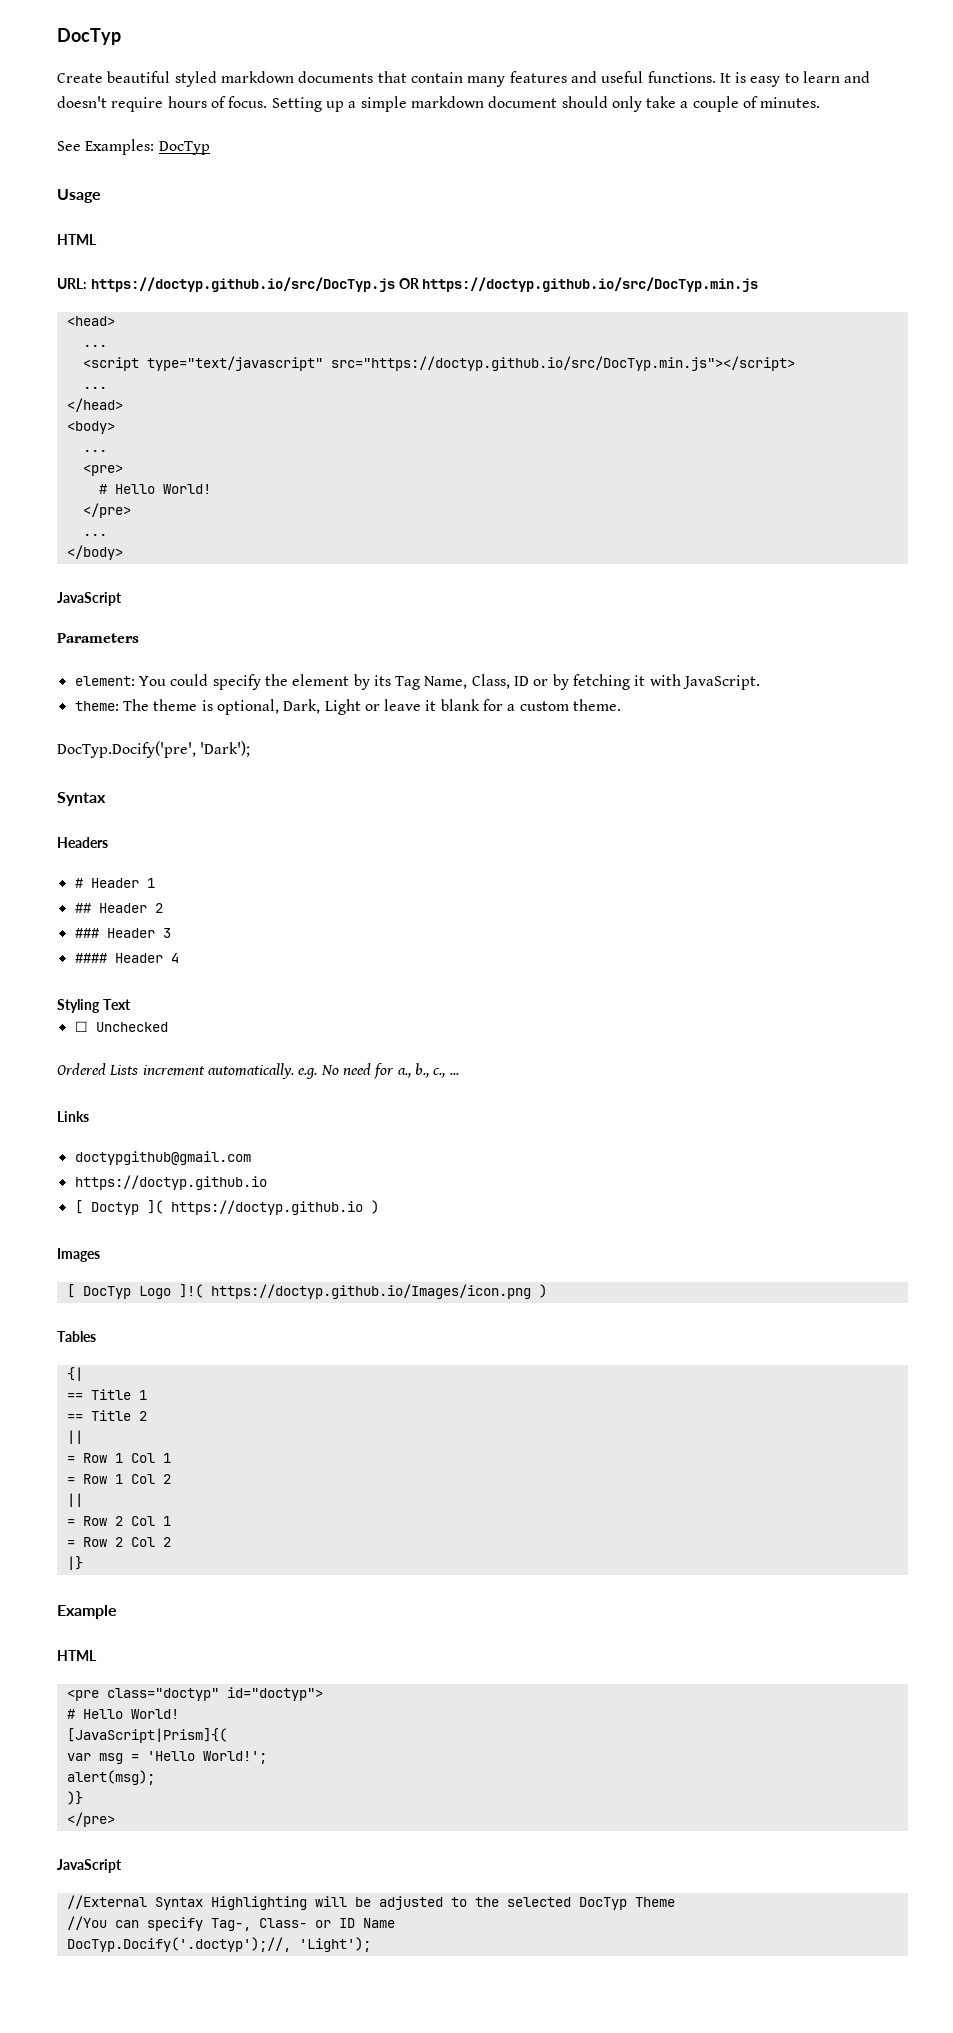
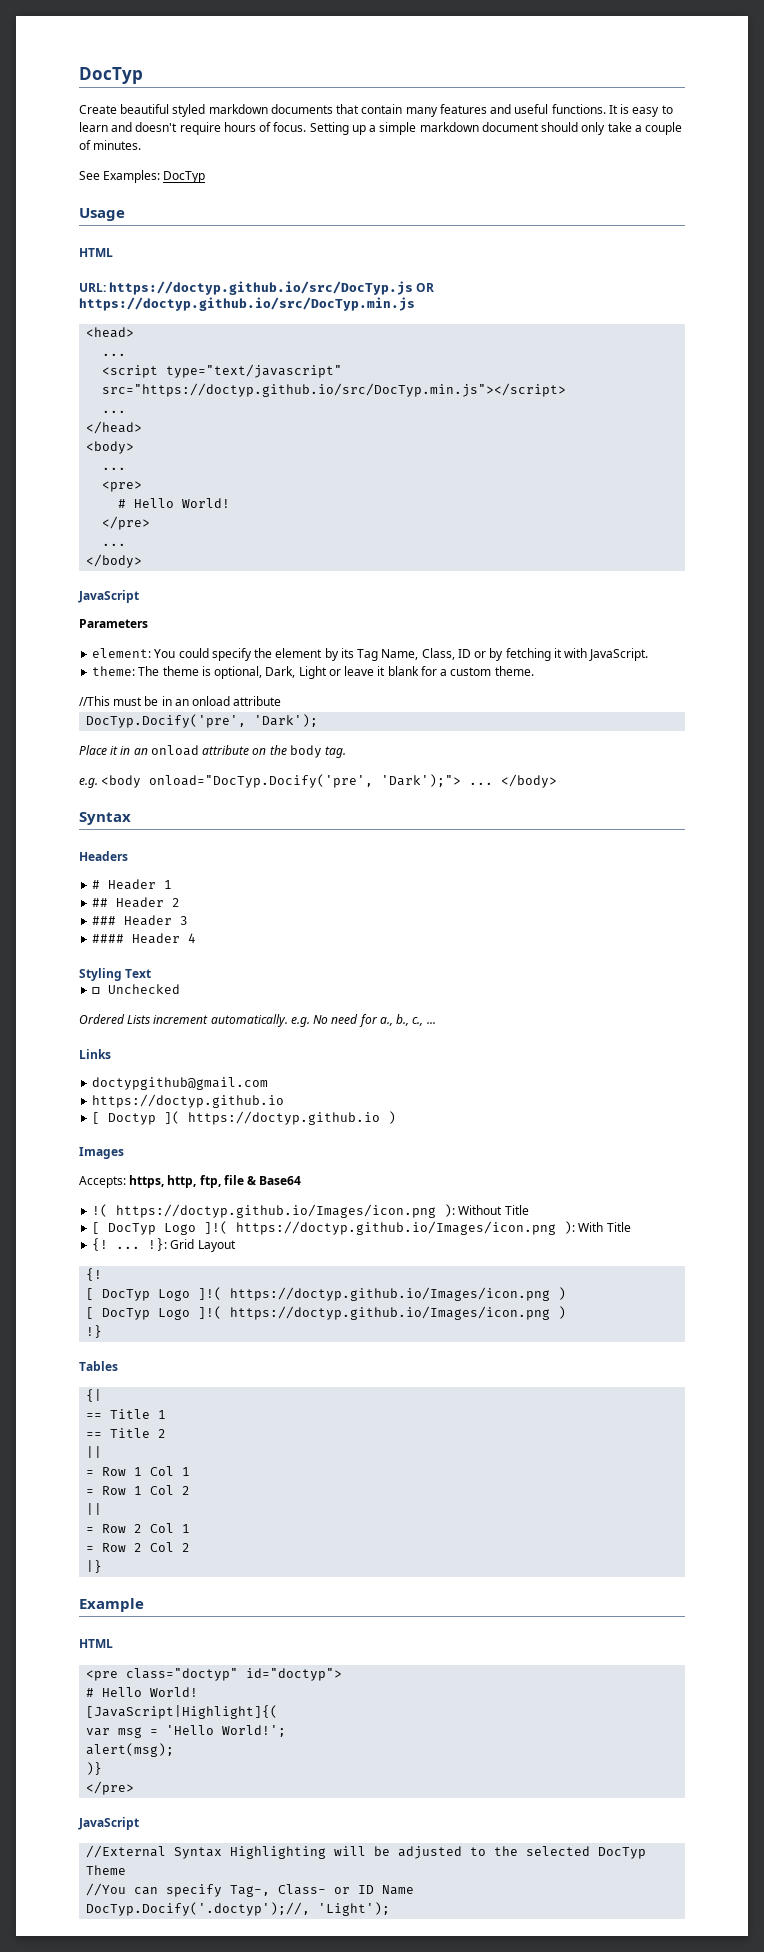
[57,741,251,758] DocTyp.Docify('pre', 'Dark'); -> [79,696,282,706] [86,714,319,728] [79,745,347,758] [79,774,558,788] //This must be in an onload attribute // DocTyp.Docify('pre', 'Dark'); // Place it in an onload attribute on the body tag. // e.g. <body onload="DocTyp.Docify('pre', 'Dark');"> ... </body>
[66,1284,547,1299] // [ DocTyp Logo ]!( https://doctyp.github.io/Images/icon.png ) -> [79,1175,302,1188] [92,1204,529,1218] [92,1221,631,1235] [92,1238,236,1252] [86,1268,103,1281] [86,1287,567,1301] [86,1306,567,1320] [86,1325,103,1338] // Accepts: https, http, ftp, file & Base64 // !( https://doctyp.github.io/Images/icon.png ): Without Title // [ DocTyp Logo ]!( https://doctyp.github.io/Images/icon.png ): With Title // {! ... !}: Grid Layout // {! // [ DocTyp Logo ]!( https://doctyp.github.io/Images/icon.png ) // [ DocTyp Logo ]!( https://doctyp.github.io/Images/icon.png ) // !}
[66,1728,227,1743] [JavaScript|Prism]{( -> [86,1705,279,1719] [JavaScript|Highlight]{(

